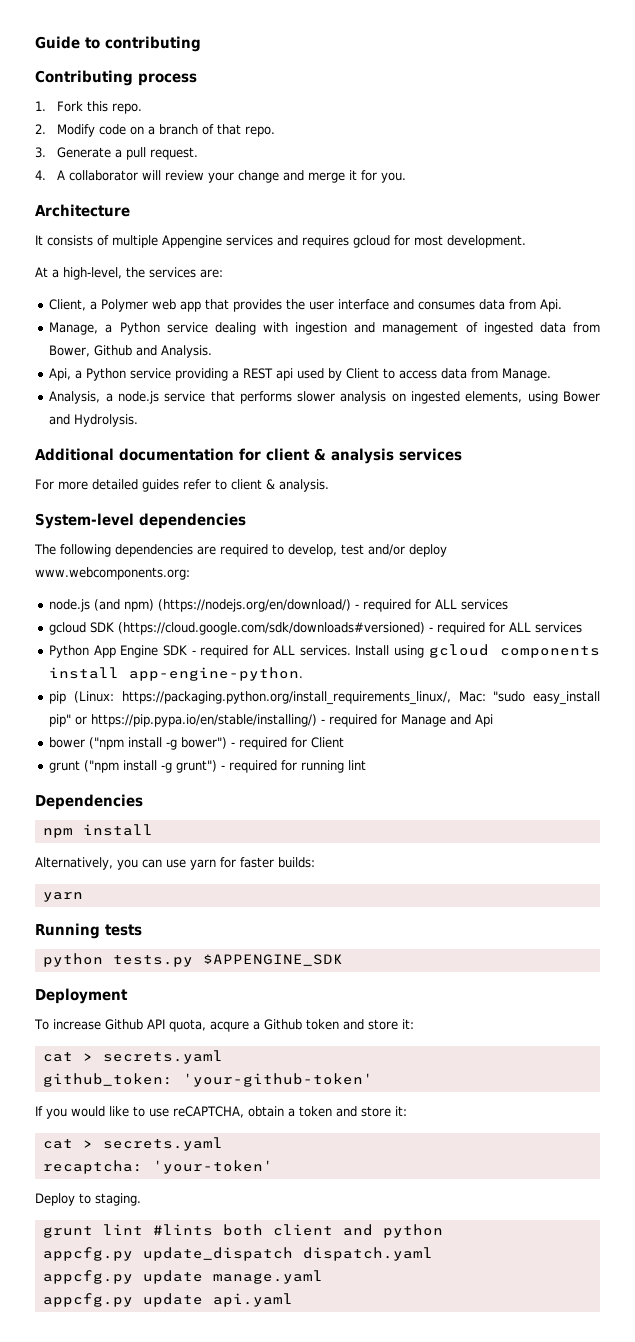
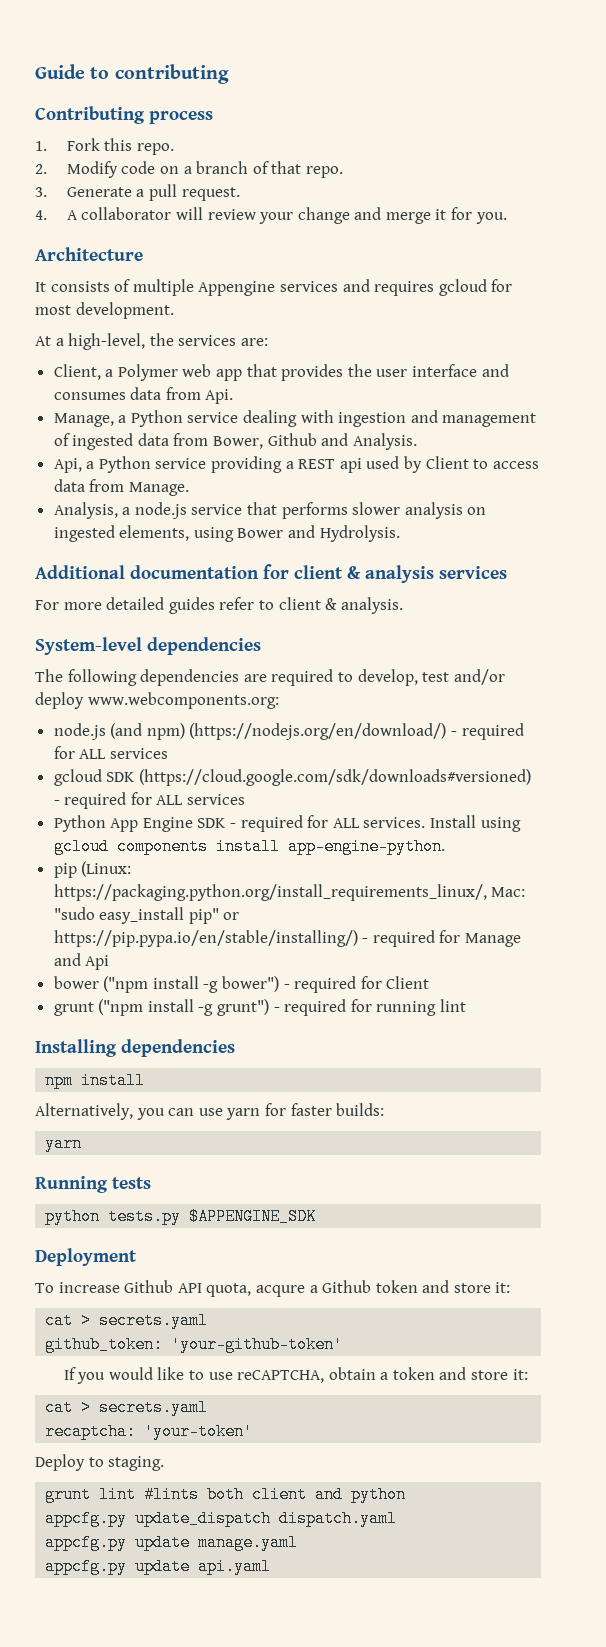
[35,794,143,810] Dependencies -> [35,1039,235,1057] Installing dependencies

